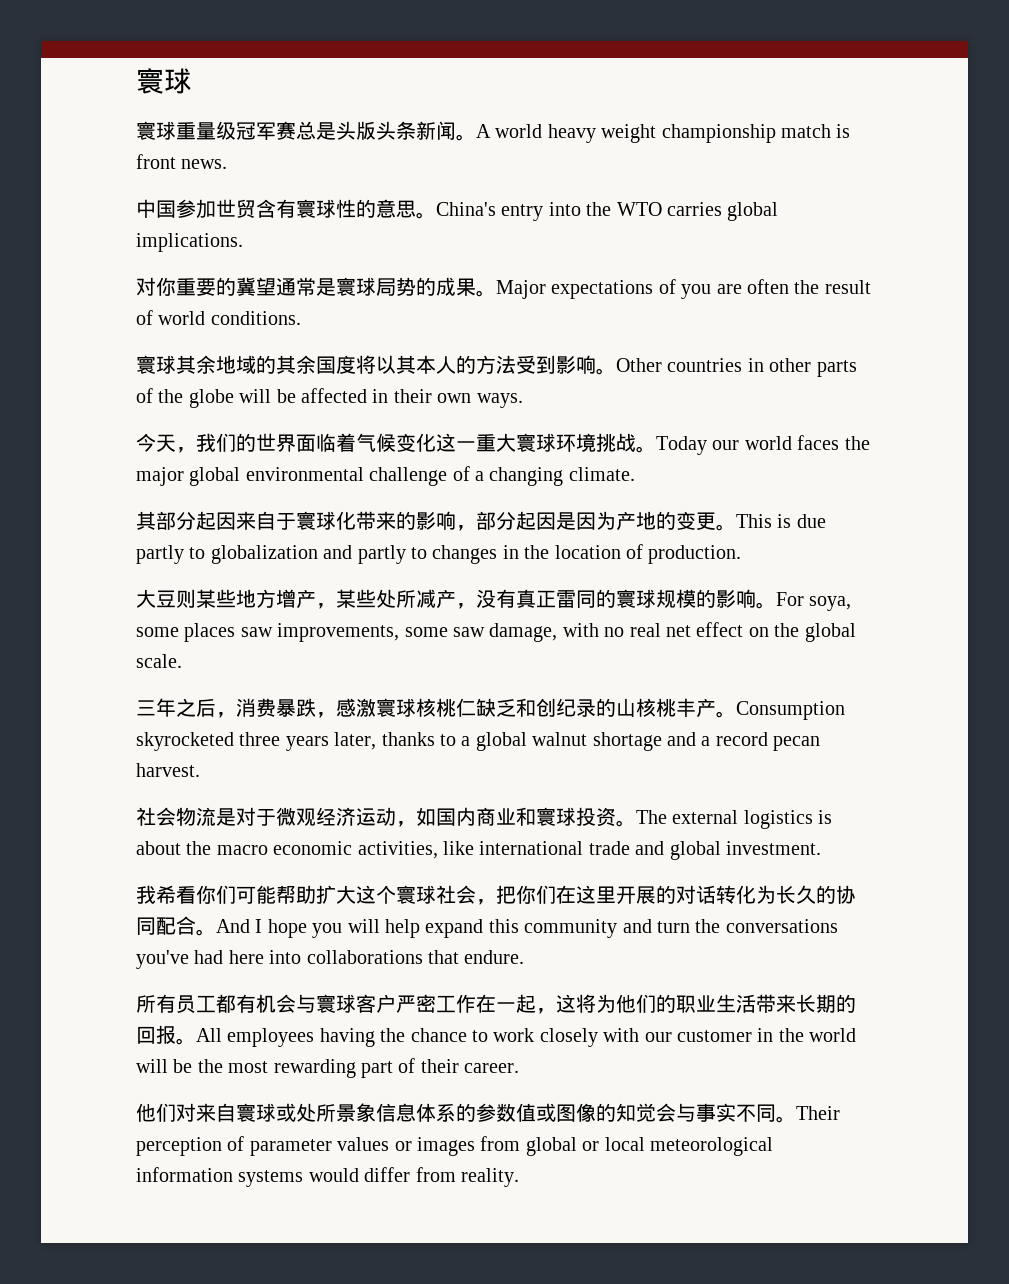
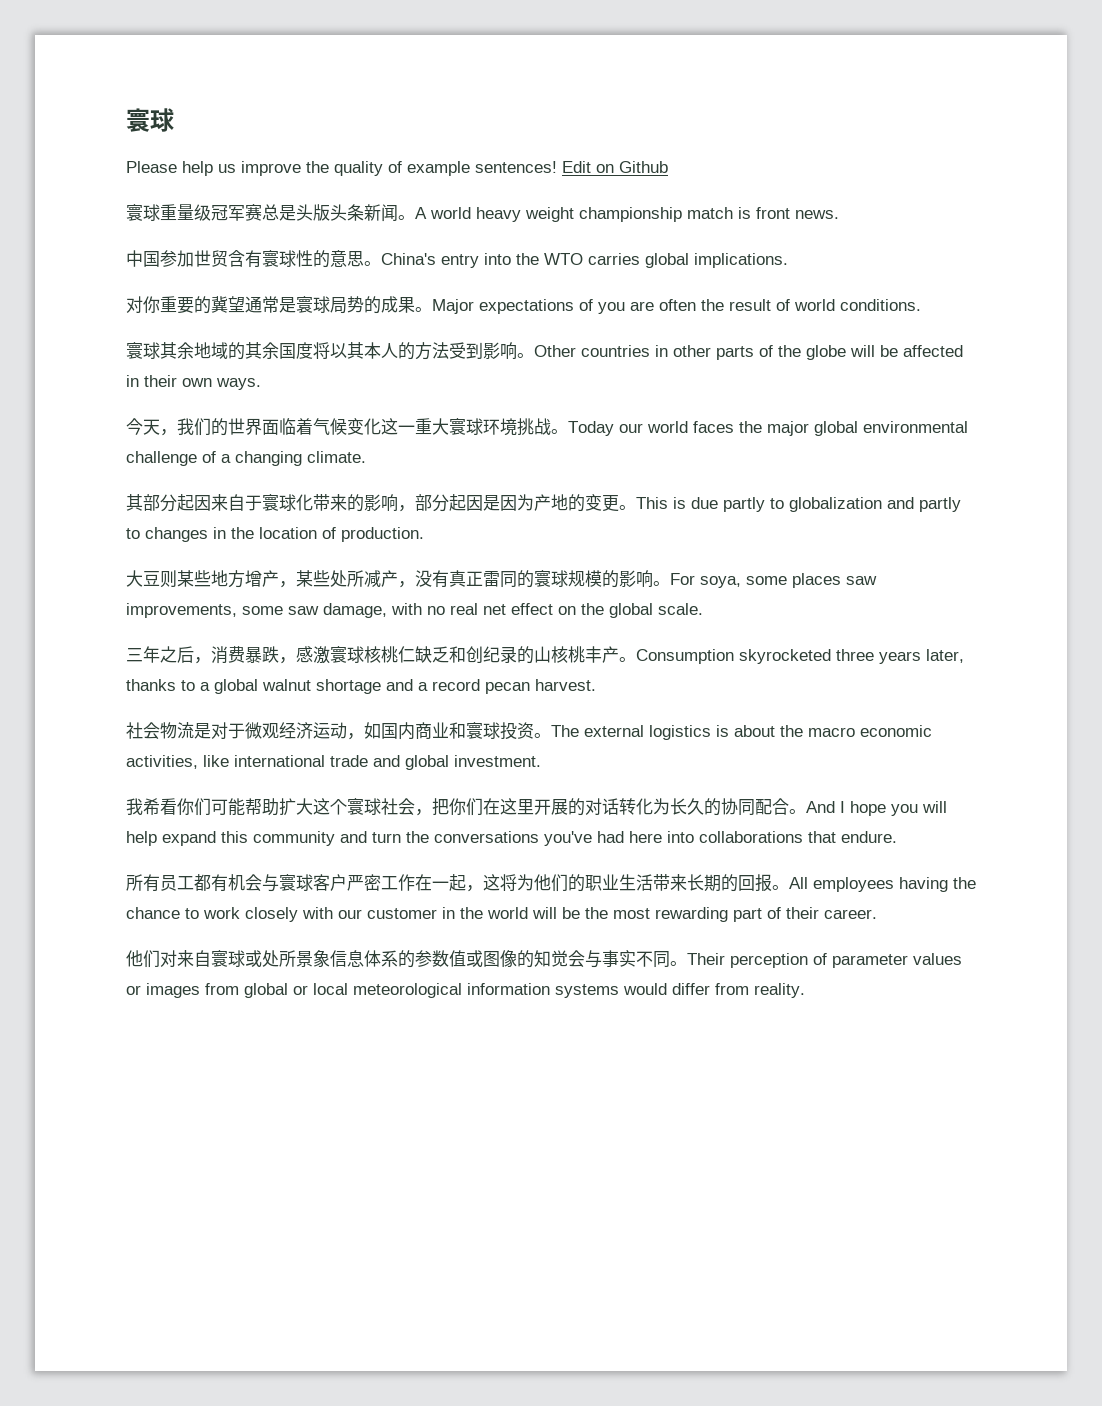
[136,68,192,94] 寰球 -> [126,108,174,132] [126,161,668,176] 寰球 // Please help us improve the quality of example sentences! Edit on Github

